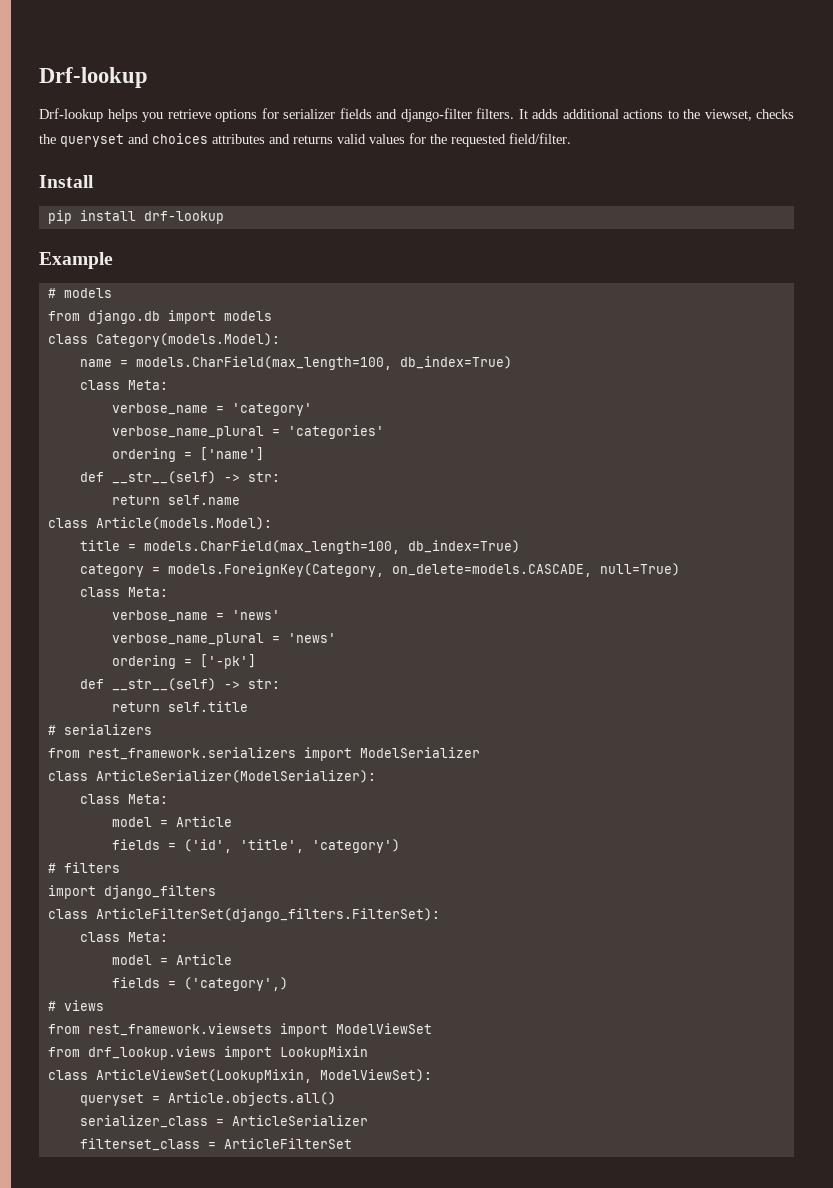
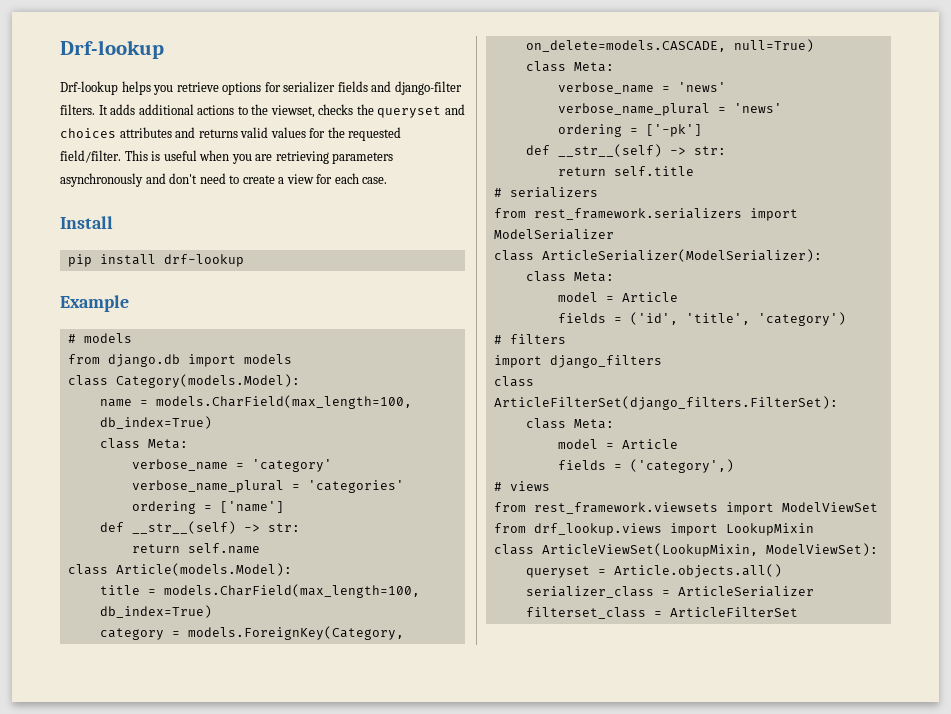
(571, 138) none -> [124,150,394,164] [60,173,388,187] This is useful when you are retrieving parameters asynchronously and don't need to create a view for each case.

